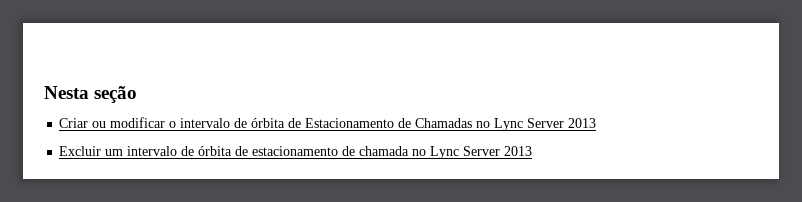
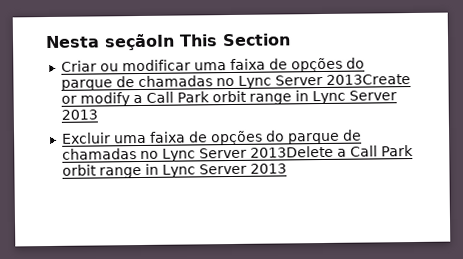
[94,86,138,103] seção -> [104,33,291,51] seçãoIn This Section
[169,118,597,131] [59,146,427,156] o intervalo de órbita de Estacionamento de Chamadas no Lync Server 2013 // Excluir um intervalo de órbita de estacionamento de chamada no -> [193,57,365,73] [60,74,411,91] [60,90,397,107] [60,109,98,120] [61,129,362,146] [61,145,414,162] [61,163,159,179] uma faixa de opções do parque de chamadas no Lync Server 2013Create or modify a Call Park orbit range in Lync Server 2013 // Excluir uma faixa de opções do parque de chamadas no Lync Server 2013Delete a Call Park orbit range in

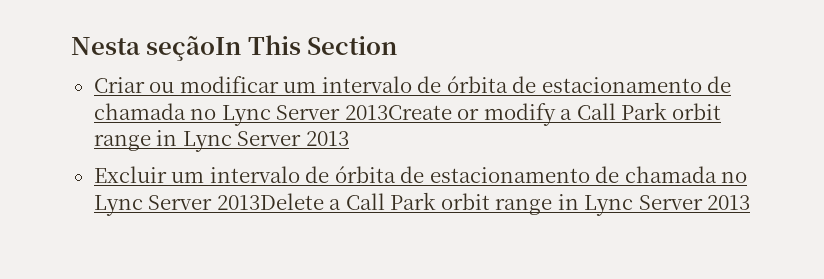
[193,57,365,73] [60,75,213,91] uma faixa de opções do parque de chamadas -> [283,76,732,93] [93,103,186,120] um intervalo de órbita de estacionamento de chamada
[113,129,362,146] [61,148,137,160] uma faixa de opções do parque de chamadas -> [171,166,717,183] um intervalo de órbita de estacionamento de chamada

